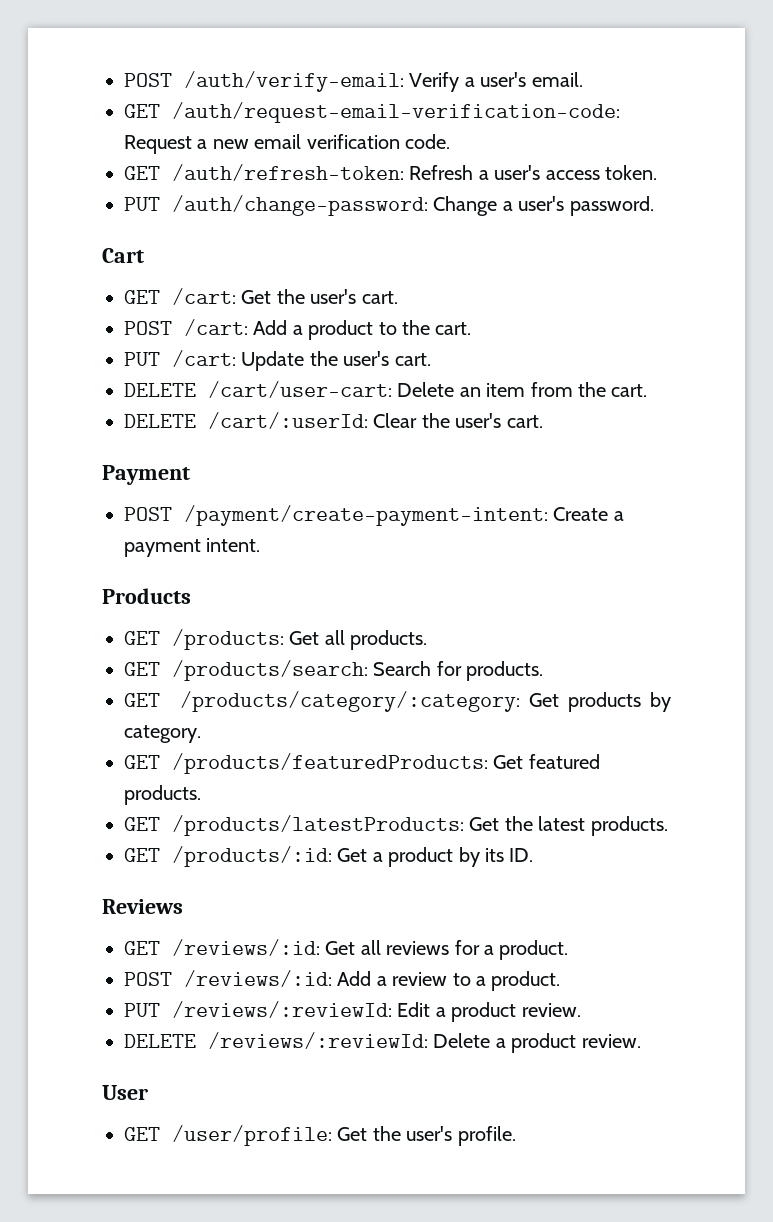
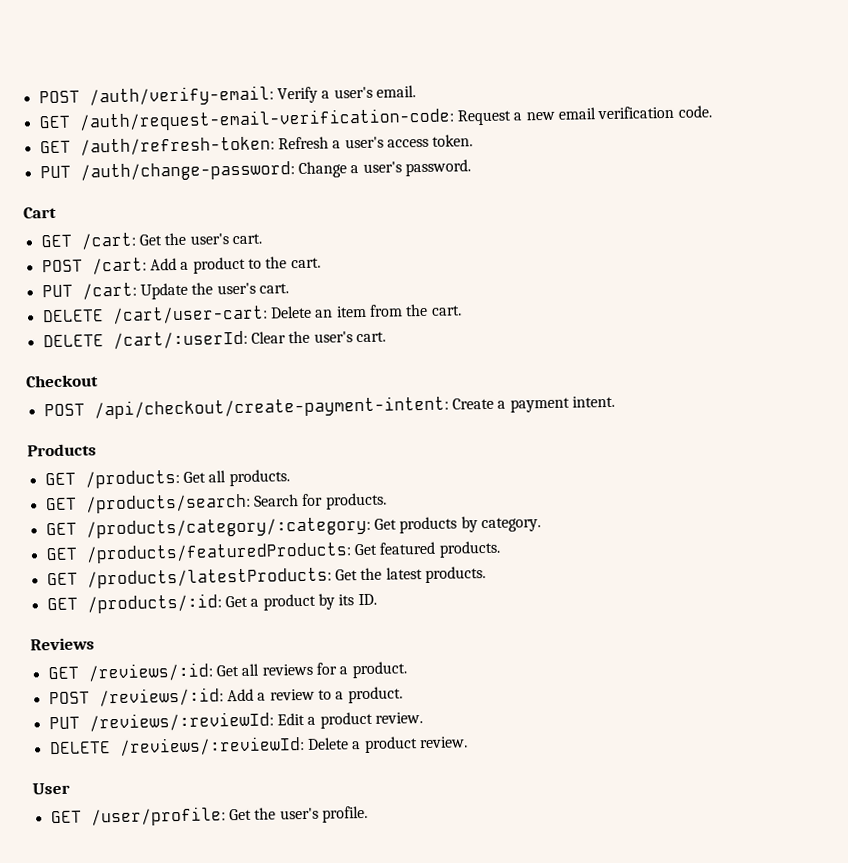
[102,465,190,485] [124,505,548,526] Payment // POST /payment/create-payment-intent: -> [26,374,99,388] [43,395,449,420] Checkout // POST /api/checkout/create-payment-intent:

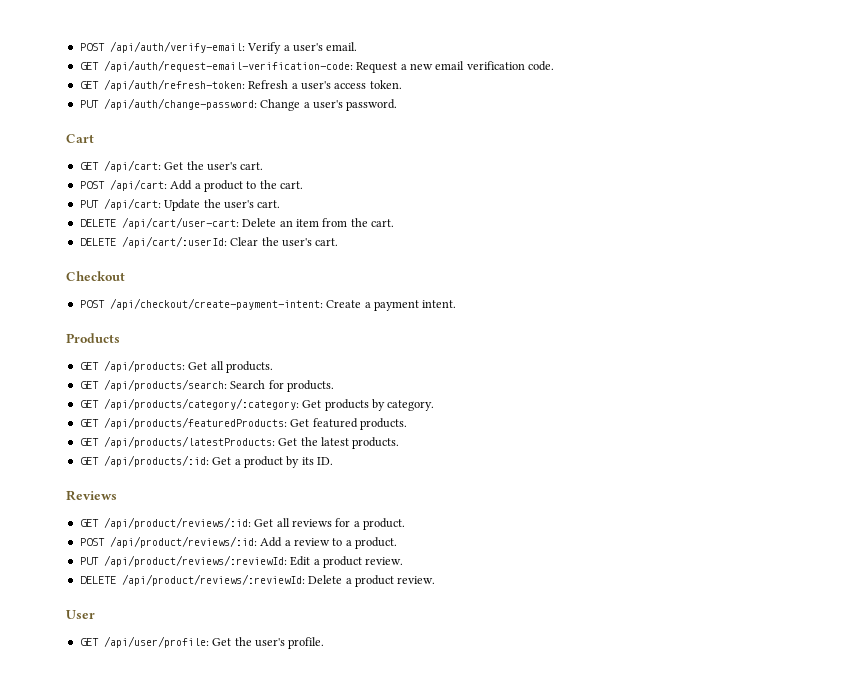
[38,85,274,107] POST /auth/verify-email: -> [79,41,245,53] POST /api/auth/verify-email:
[78,107,455,132] /auth/request-email-verification-code: -> [103,60,353,72] /api/auth/request-email-verification-code:
[79,136,275,156] /auth/refresh-token: -> [103,79,245,91] /api/auth/refresh-token:
[79,161,295,182] /auth/change-password: -> [103,98,257,110] /api/auth/change-password:
[80,232,136,250] /cart: -> [103,160,161,172] /api/cart:
[91,257,147,275] /cart: -> [109,179,167,191] /api/cart:
[81,282,137,300] /cart: -> [103,198,161,210] /api/cart:
[111,305,268,325] /cart/user-cart: -> [121,217,239,229] /api/cart/user-cart:
[112,330,248,350] /cart/:userId: -> [121,236,227,248] /api/cart/:userId:
[84,469,180,489] /products: -> [103,360,185,372] /api/products:
[85,493,251,514] /products/search: -> [103,379,227,391] /api/products/search:
[85,516,371,539] /products/category/:category: -> [103,398,299,410] /api/products/category/:category:
[85,542,352,564] /products/featuredProducts: -> [103,417,287,429] /api/products/featuredProducts:
[86,567,332,589] /products/latestProducts: -> [103,436,275,448] /api/products/latestProducts:
[86,593,222,614] /products/:id: -> [103,455,209,467] /api/products/:id:
[87,662,213,682] /reviews/:id: -> [103,517,251,529] /api/product/reviews/:id:
[98,687,224,707] /reviews/:id: -> [109,536,257,548] /api/product/reviews/:id:
[88,711,274,732] /reviews/:reviewId: -> [103,555,287,567] /api/product/reviews/:reviewId:
[118,735,305,756] /reviews/:reviewId: -> [121,574,305,586] /api/product/reviews/:reviewId:
[90,806,226,827] /user/profile: -> [103,636,209,648] /api/user/profile:

